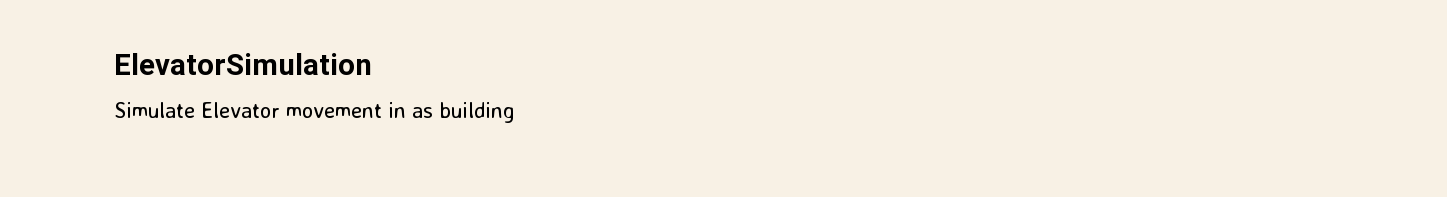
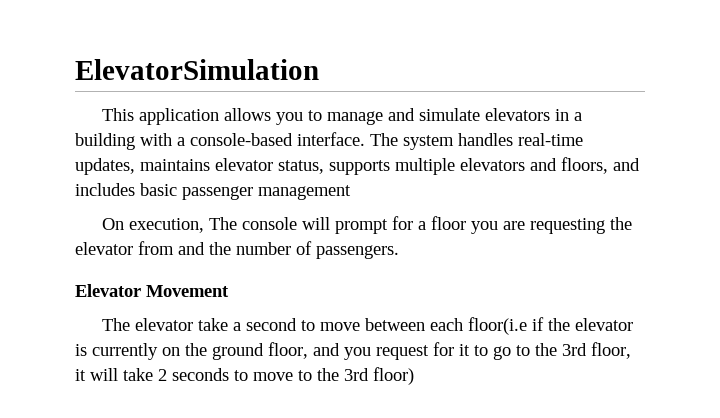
[114,102,515,123] Simulate Elevator movement in as building -> [101,108,582,125] [75,132,583,150] [75,157,640,175] [75,183,351,200] [101,216,632,234] [75,241,399,259] [75,284,229,297] [101,317,633,335] [75,342,631,360] [75,367,414,385] This application allows you to manage and simulate elevators in a building with a console-based interface. The system handles real-time updates, maintains elevator status, supports multiple elevators and floors, and includes basic passenger management // On execution, The console will prompt for a floor you are requesting the elevator from and the number of passengers. // Elevator Movement // The elevator take a second to move between each floor(i.e if the elevator is currently on the ground floor, and you request for it to go to the 3rd floor, it will take 2 seconds to move to the 3rd floor)

